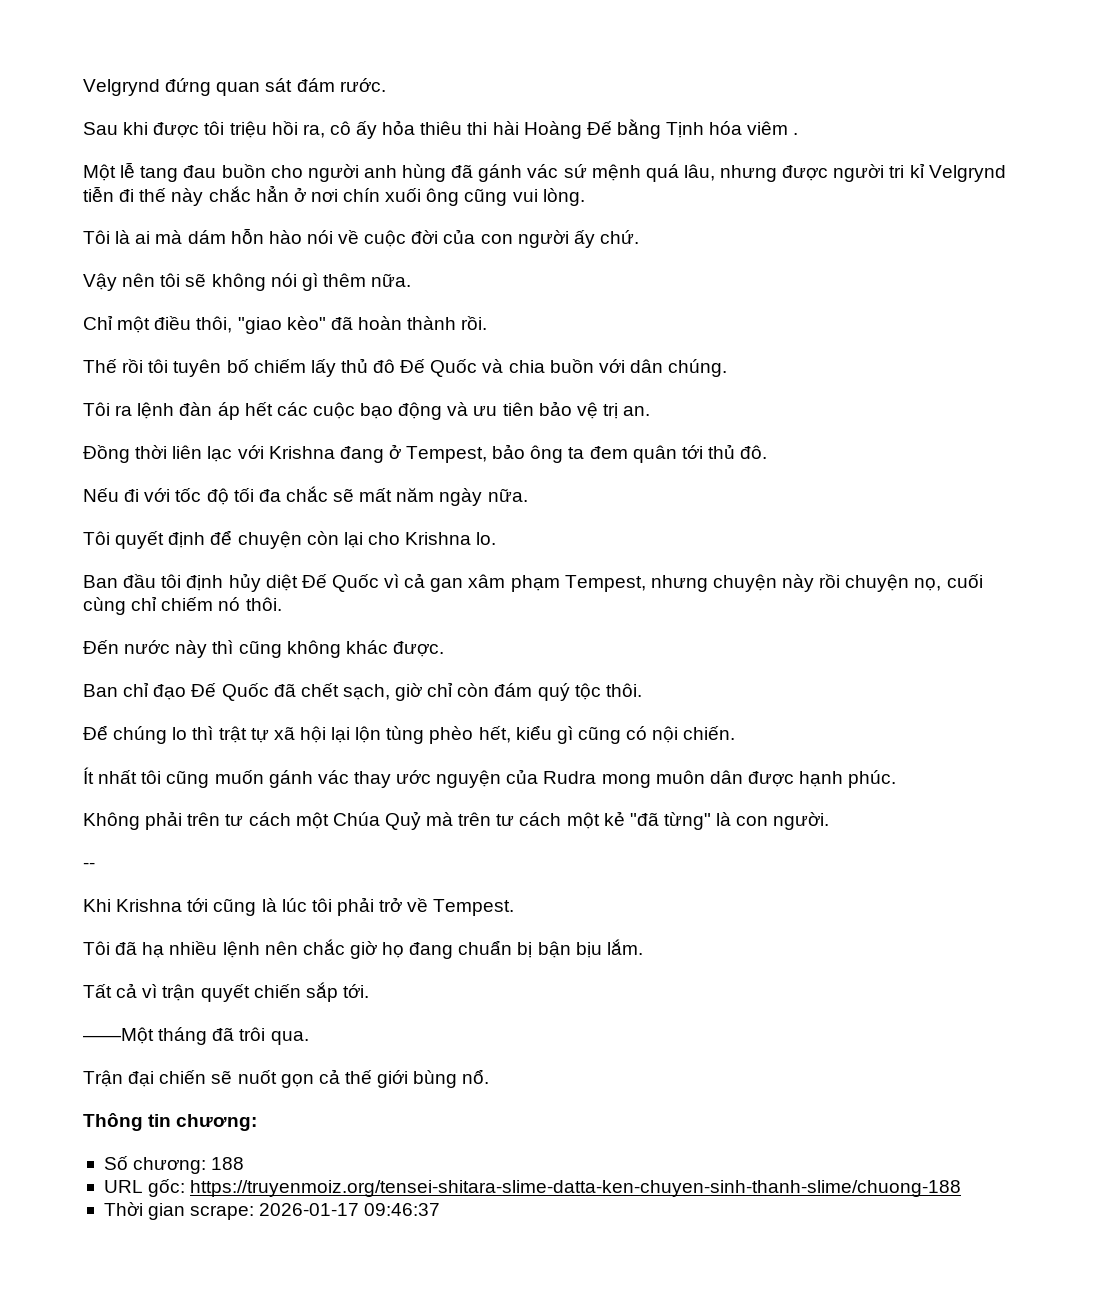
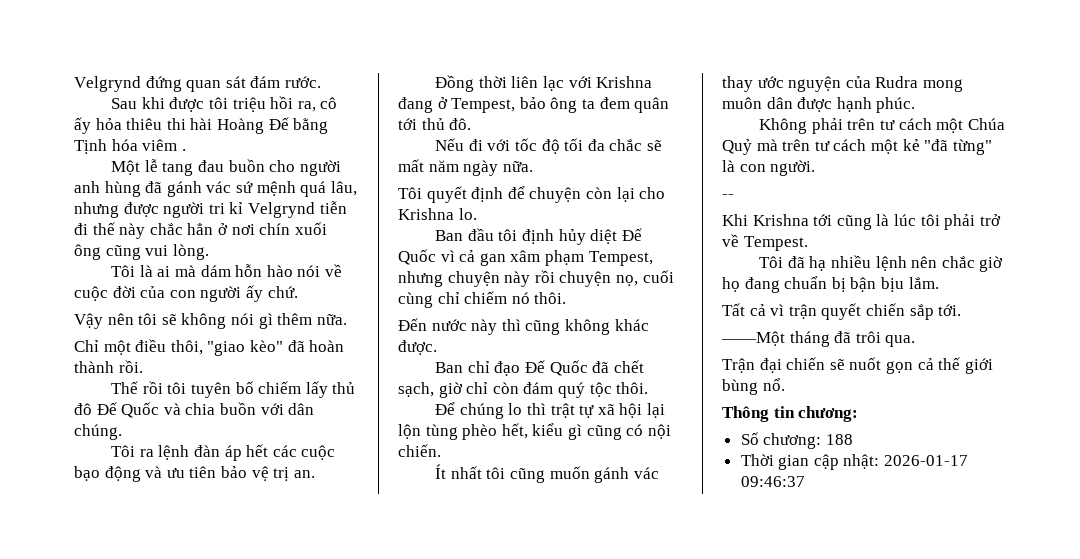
[103,1179,962,1197] // URL gốc: https://truyenmoiz.org/tensei-shitara-slime-datta-ken-chuyen-sinh-thanh-slime/chuong-188 -> (853, 439) none
[190,1205,255,1220] scrape: -> [813,454,880,470] cập nhật:

